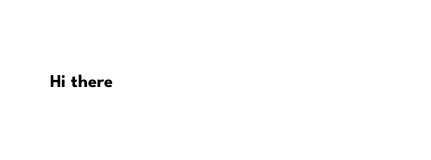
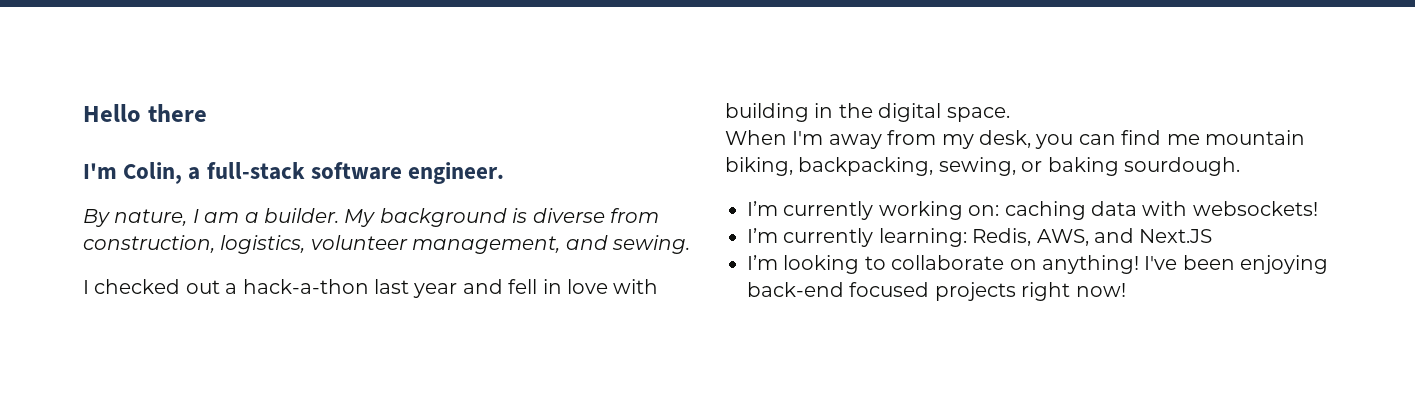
[50,75,66,87] Hi -> [83,104,141,122] Hello
(113, 81) none -> [83,162,505,184] [83,208,659,227] [83,235,690,254] [83,279,659,298] [725,103,1010,122] [725,130,1305,149] [725,157,1240,176] [747,201,1318,220] [747,228,1213,247] [747,255,1329,274] [747,282,1126,301] // I'm Colin, a full-stack software engineer. // By nature, I am a builder. My background is diverse from construction, logistics, volunteer management, and sewing. // I checked out a hack-a-thon last year and fell in love with building in the digital space. // When I'm away from my desk, you can find me mountain biking, backpacking, sewing, or baking sourdough. // I’m currently working on: caching data with websockets! // I’m currently learning: Redis, AWS, and Next.JS // I’m looking to collaborate on anything! I've been enjoying back-end focused projects right now!

